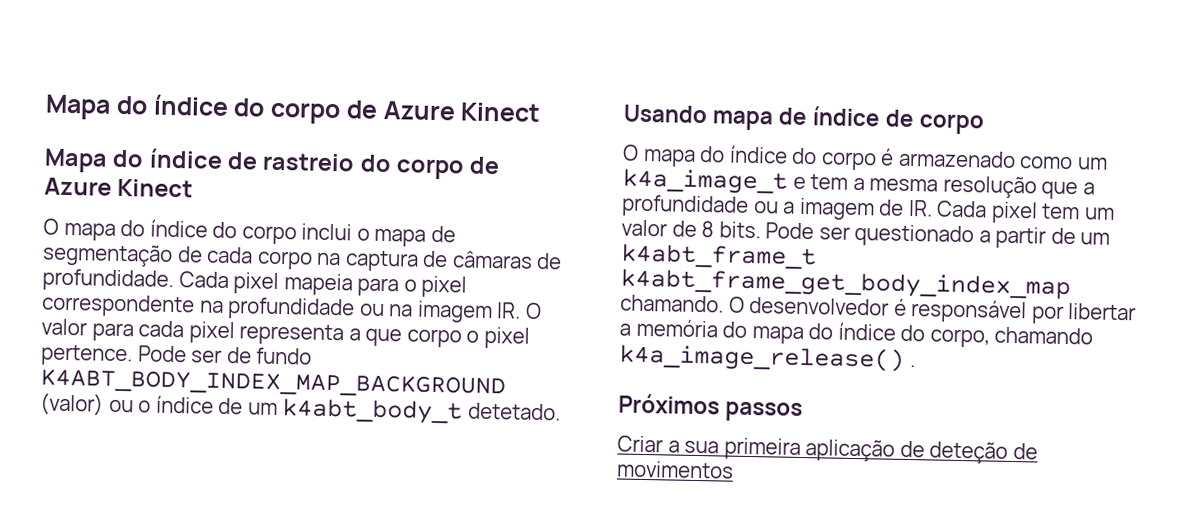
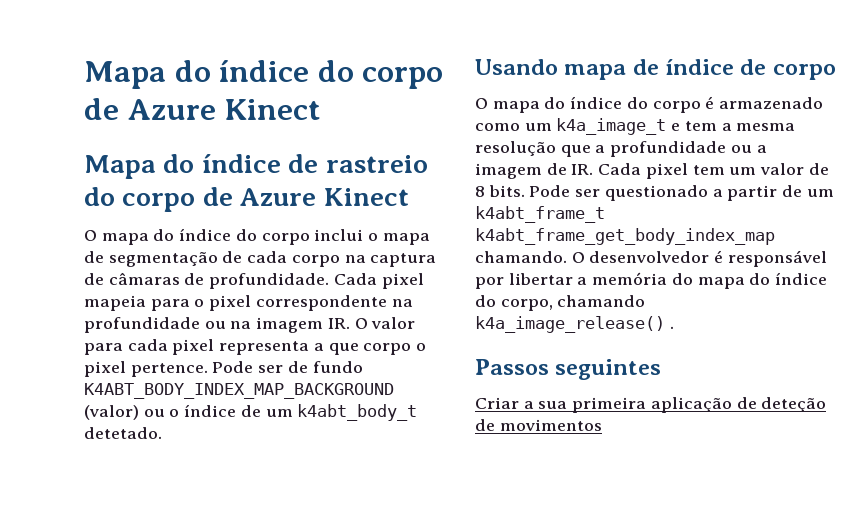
[618,393,804,423] Próximos passos -> [475,359,662,380] Passos seguintes

